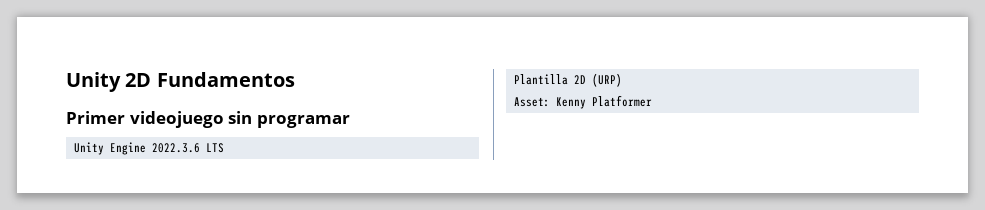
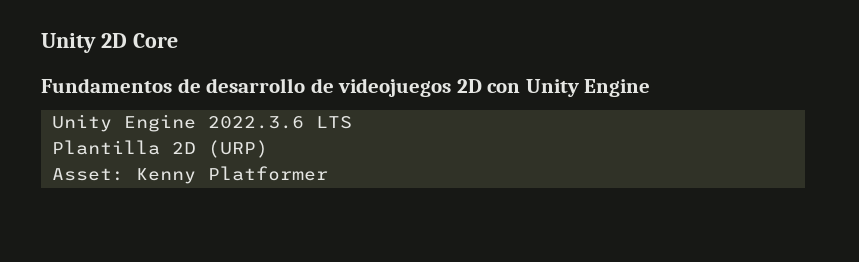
(152, 80) none -> [132,33,178,48] Core //
[66,111,350,128] // Primer videojuego sin programar -> [177,78,651,97] de desarrollo de videojuegos 2D con Unity Engine

